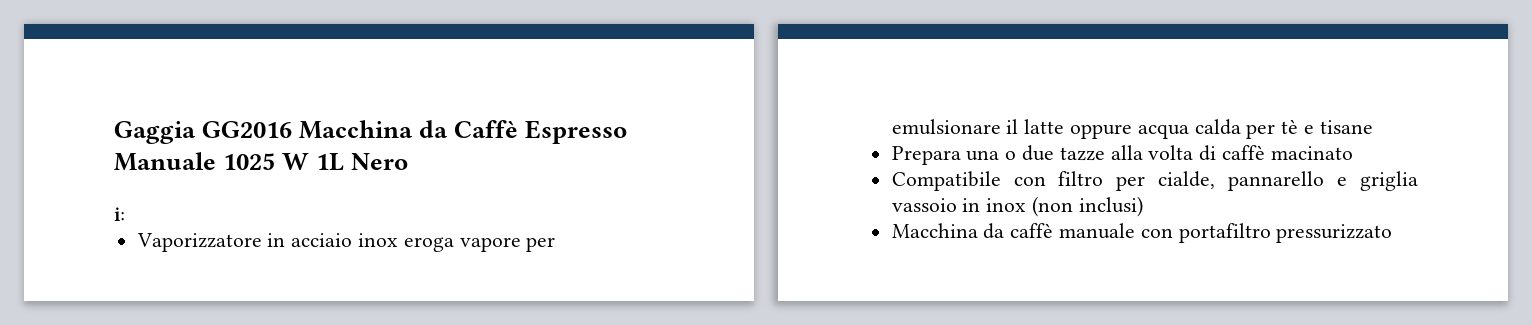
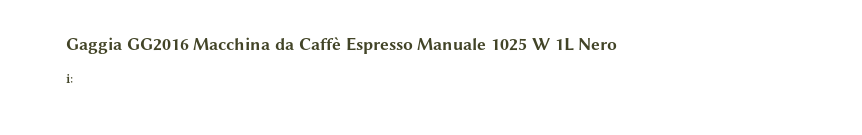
[136,233,556,252] [891,119,1373,139] [891,145,1353,165] [891,171,1418,191] [891,196,1143,217] [891,223,1393,243] // Vaporizzatore in acciaio inox eroga vapore per emulsionare il latte oppure acqua calda per tè e tisane // Prepara una o due tazze alla volta di caffè macinato // Compatibile con filtro per cialde, pannarello e griglia vassoio in inox (non inclusi) // Macchina da caffè manuale con portafiltro pressurizzato -> (73, 78) none

